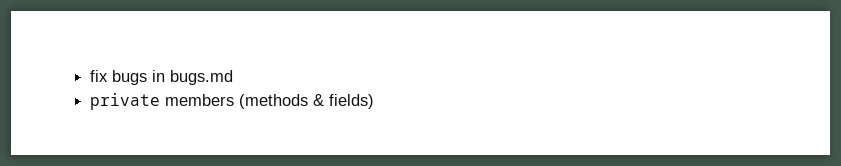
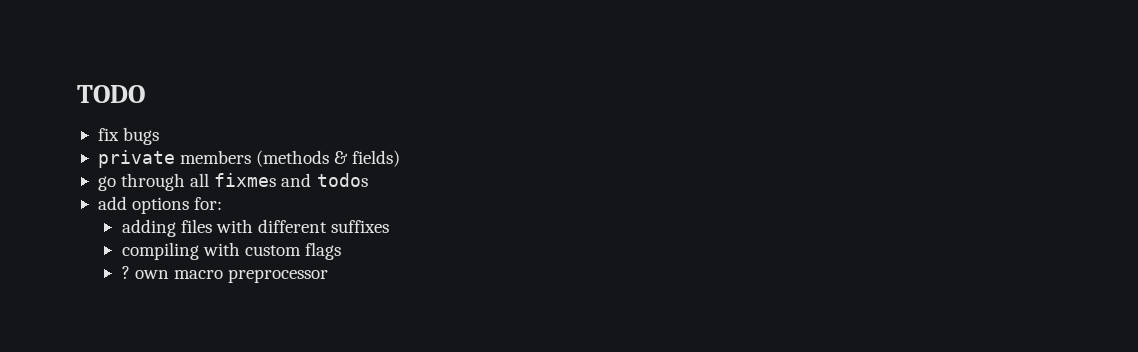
(90, 76) none -> [77,85,145,103] TODO //
[152,70,234,85] in bugs.md -> (160, 136) none
(375, 101) none -> [97,173,368,191] [97,196,223,214] [121,219,390,237] [121,242,341,260] [121,266,328,283] // go through all fixmes and todos // add options for: // adding files with different suffixes // compiling with custom flags // ? own macro preprocessor

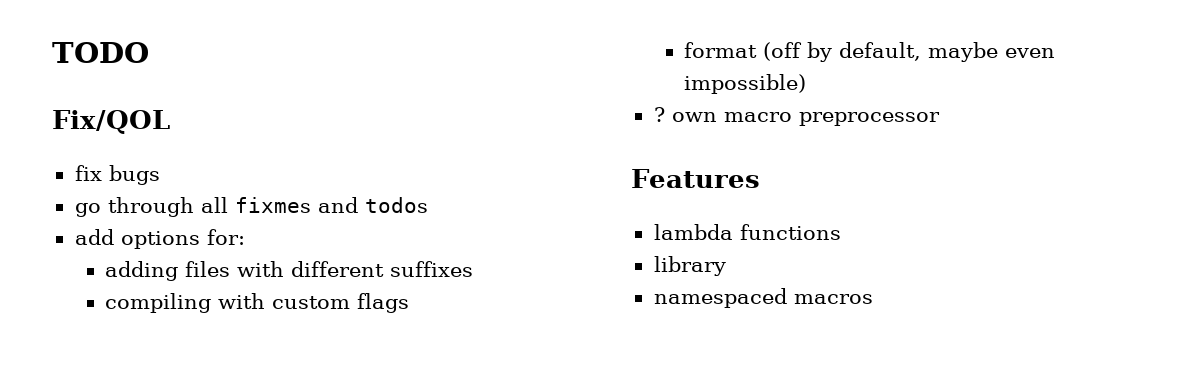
(145, 94) none -> [52,110,170,134] // Fix/QOL
[97,150,401,168] // private members (methods & fields) -> (160, 175) none
[121,266,328,283] ? own macro preprocessor -> [684,42,1056,62] [684,74,807,94] [653,107,940,126] [631,169,760,188] [653,224,841,240] [653,256,726,276] [653,288,873,308] format (off by default, maybe even impossible) // ? own macro preprocessor // Features // lambda functions // library // namespaced macros

